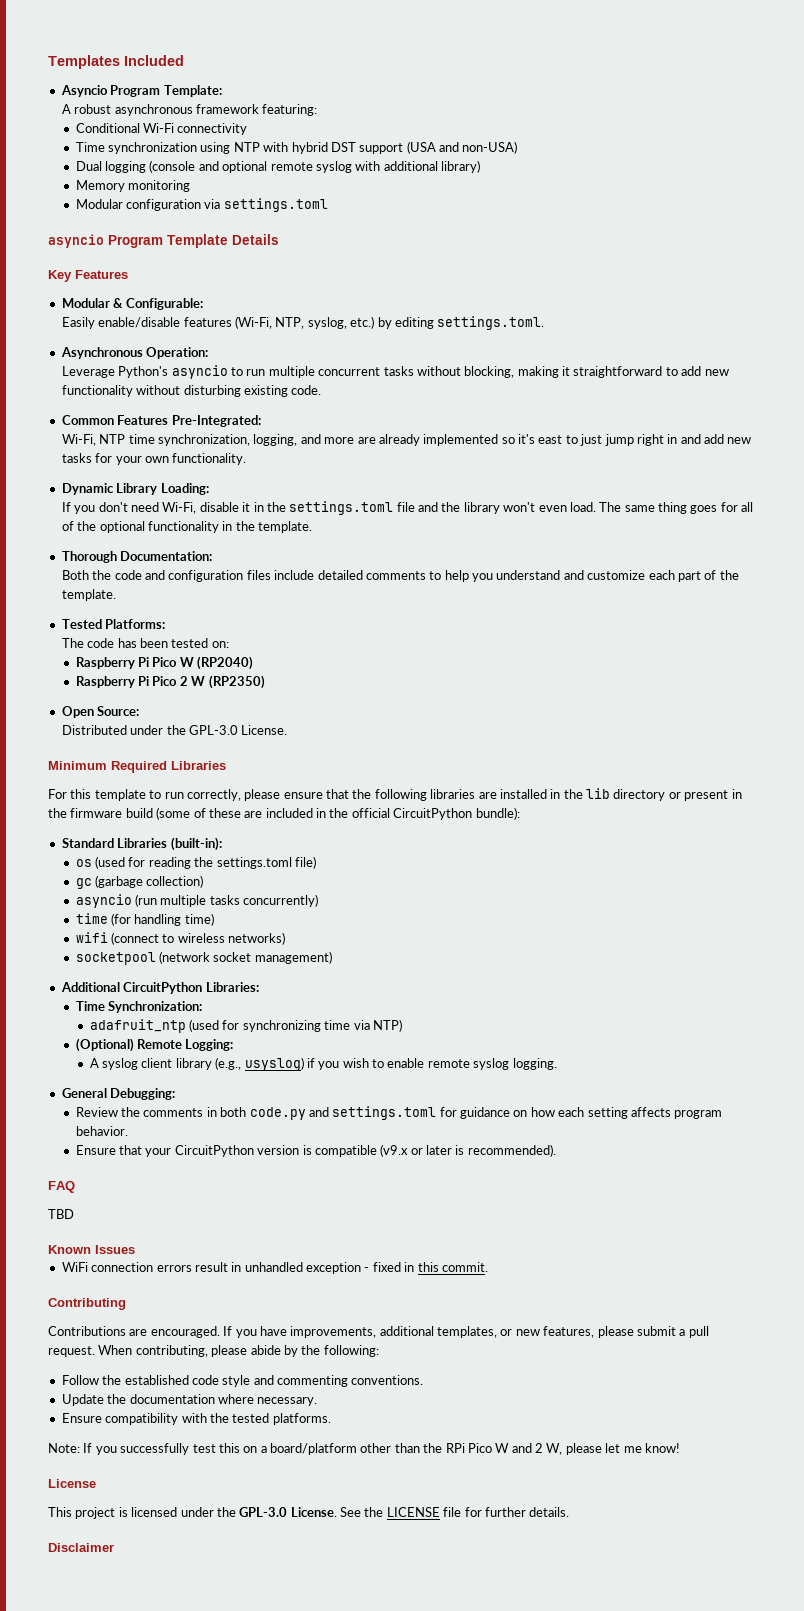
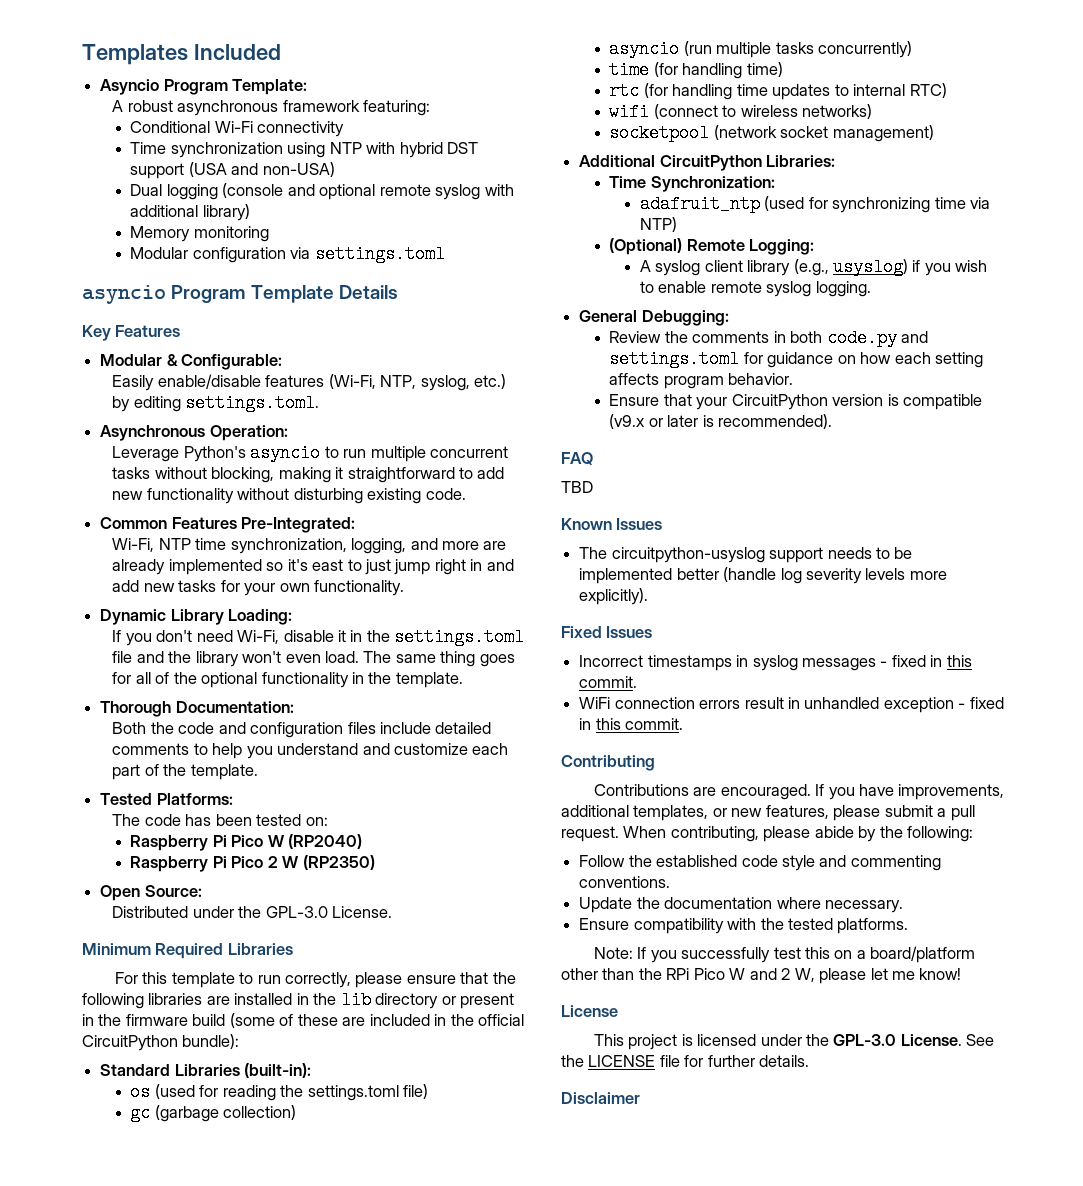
(214, 919) none -> [609,82,947,100] // rtc (for handling time updates to internal RTC)
(135, 1249) none -> [579,547,913,563] [579,567,947,584] [579,588,649,605] [561,626,653,638] [579,655,972,671] [579,676,638,688] // The circuitpython-usyslog support needs to be implemented better (handle log severity levels more explicitly). // Fixed Issues // Incorrect timestamps in syslog messages - fixed in this commit.

